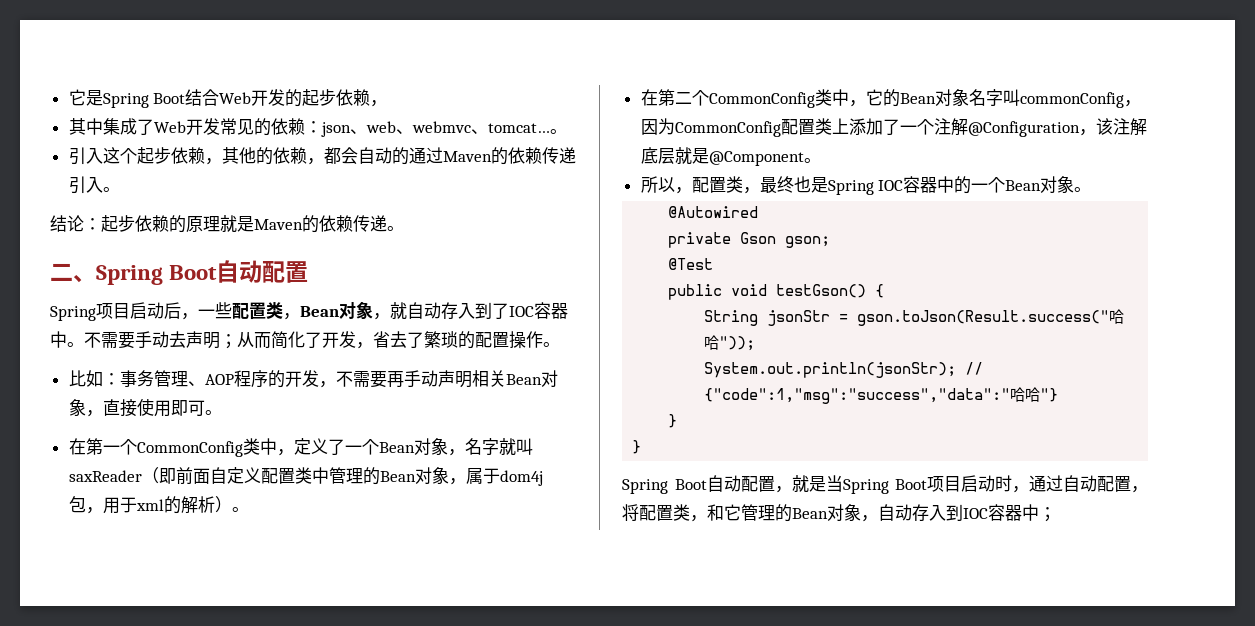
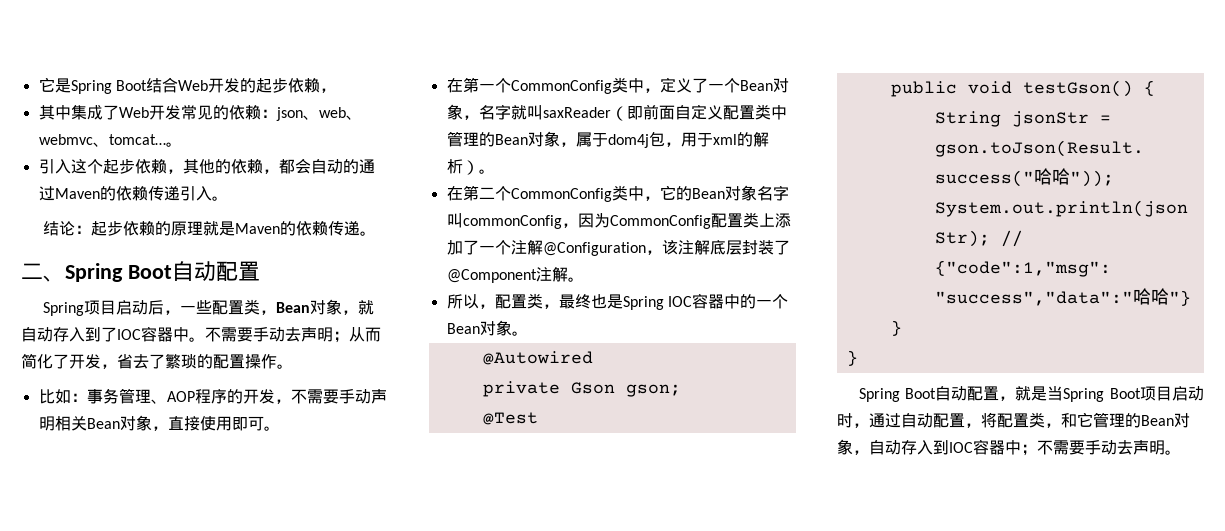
[386,371,404,388] 再 -> (339, 396) none
[674,147,804,166] 就是@Component -> [741,240,790,255] [446,267,568,283] 封装了@Component注解
(1056, 514) none -> [1037,440,1181,455] 不需要手动去声明。

